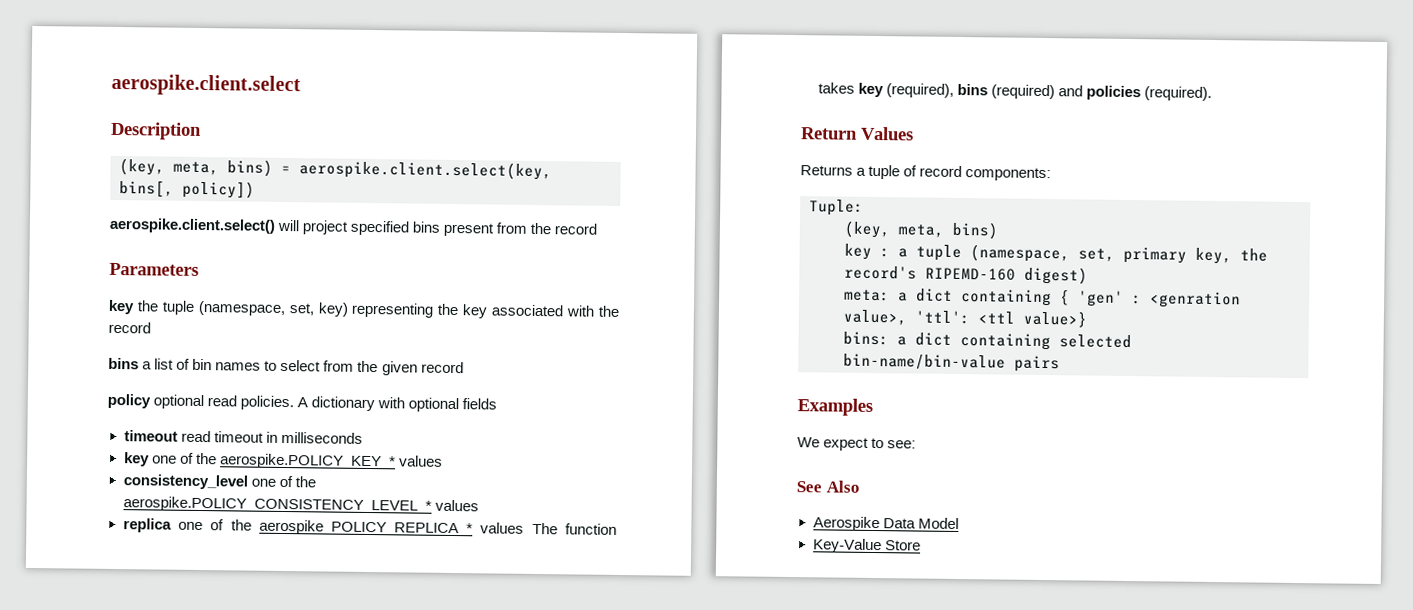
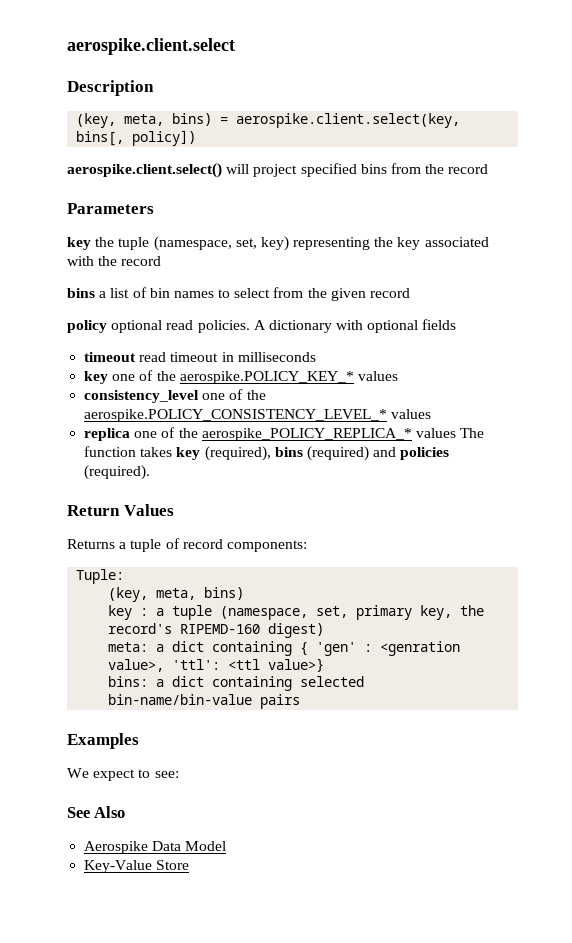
[443,222,495,237] present -> (387, 169) none

